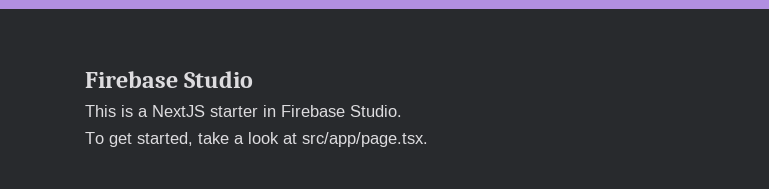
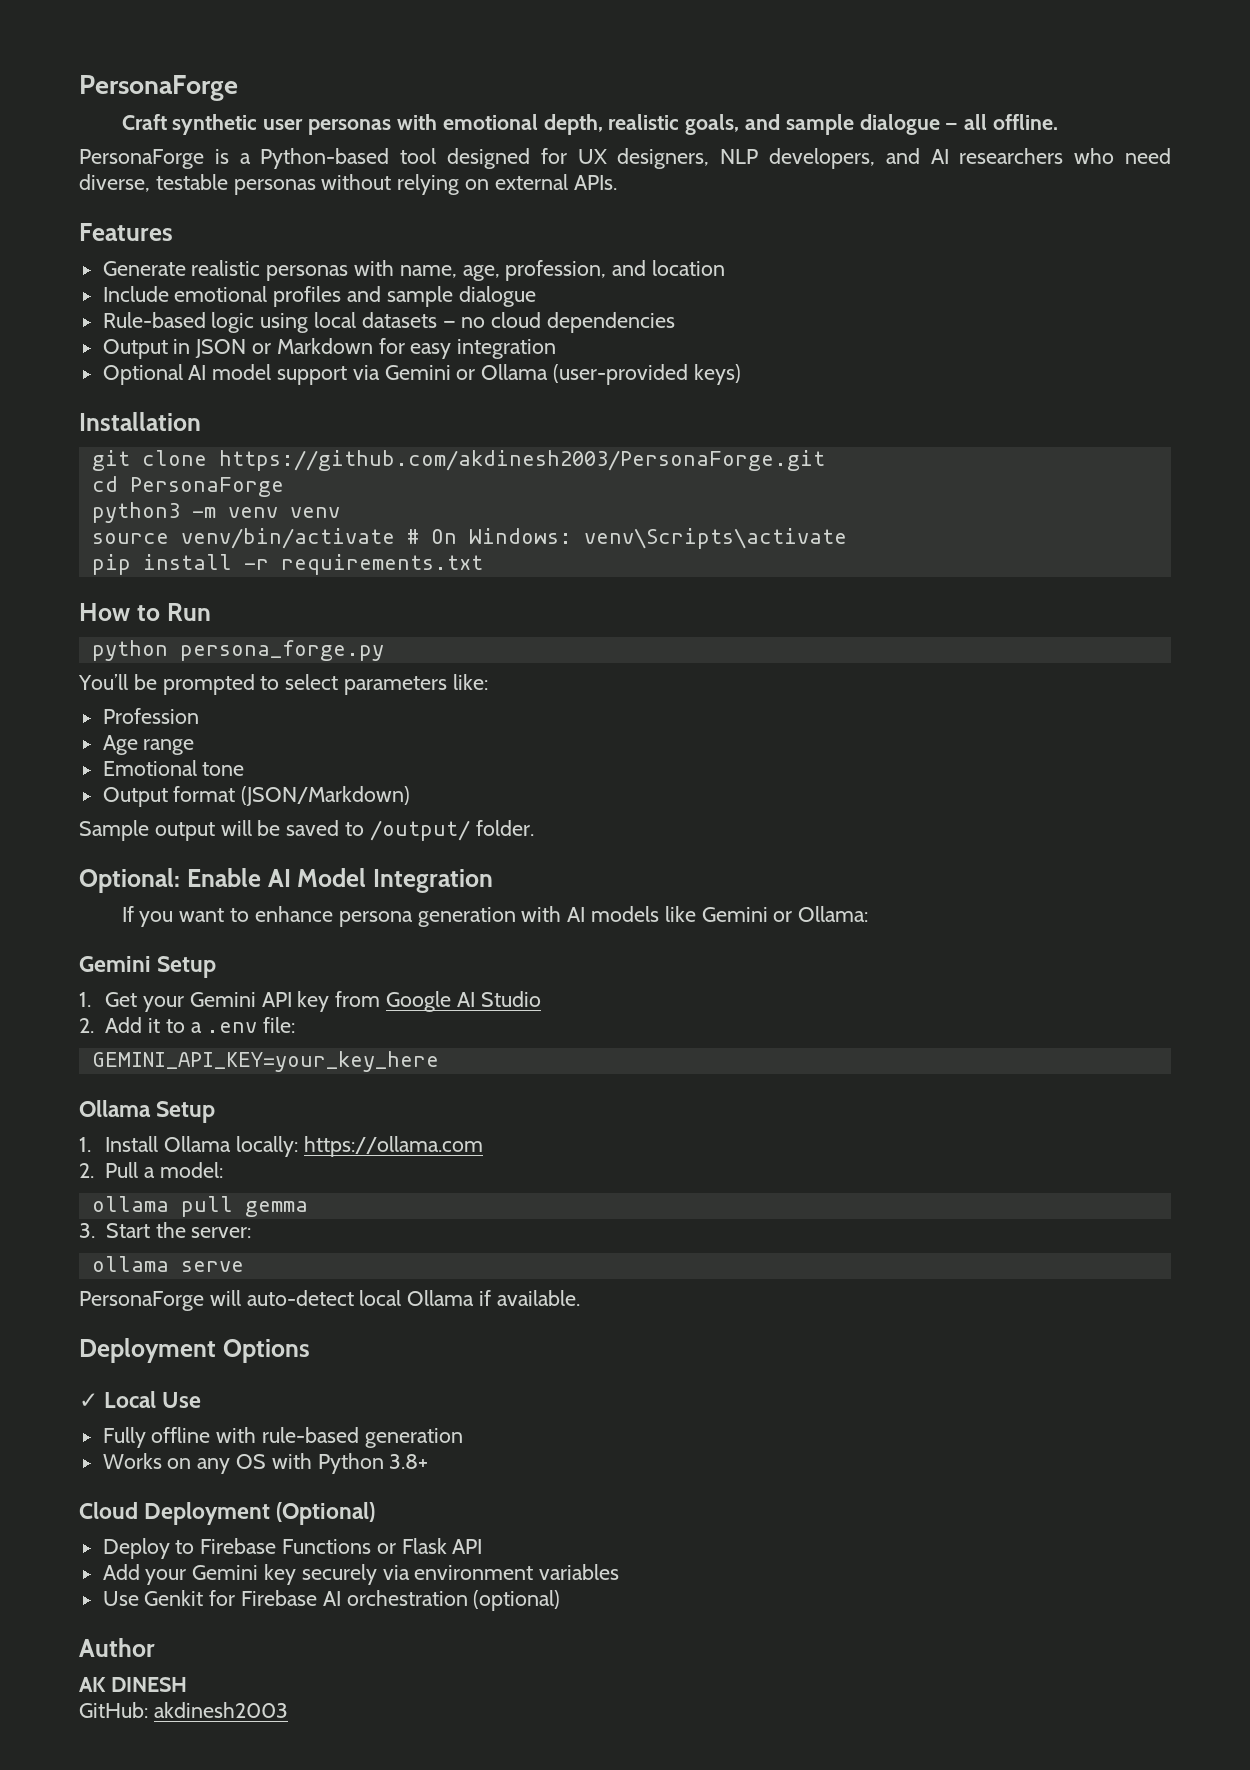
[85,71,254,88] [85,105,402,117] [85,132,428,147] Firebase Studio // This is a NextJS starter in Firebase Studio. // To get started, take a look at src/app/page.tsx. -> [79,75,238,101] [121,114,1058,135] [79,148,1172,169] [79,174,617,195] [79,223,173,241] [102,260,726,281] [102,286,536,307] [102,312,676,333] [102,338,557,359] [102,364,741,385] [79,412,201,431] [91,450,825,471] [91,476,284,497] [91,502,340,523] [91,528,847,549] [91,554,483,575] [79,603,211,621] [91,640,384,661] [78,674,488,695] [102,708,199,724] [102,735,195,755] [102,760,245,776] [102,786,411,807] [79,820,534,841] [79,868,493,893] [121,906,869,927] [79,956,217,978] [79,991,541,1012] [79,1017,296,1033] [91,1051,439,1072] [79,1100,216,1123] [79,1136,483,1157] [79,1162,223,1178] [91,1196,308,1217] [79,1222,252,1238] [91,1256,244,1272] [79,1290,580,1311] [79,1338,310,1363] [79,1391,202,1408] [102,1427,463,1448] [102,1453,429,1474] [79,1502,376,1525] [102,1538,483,1559] [102,1564,620,1585] [102,1590,561,1611] [79,1638,155,1657] [79,1677,187,1692] [79,1702,288,1718] PersonaForge // Craft synthetic user personas with emotional depth, realistic goals, and sample dialogue — all offline. // PersonaForge is a Python-based tool designed for UX designers, NLP developers, and AI researchers who need diverse, testable personas without relying on external APIs. // Features // Generate realistic personas with name, age, profession, and location // Include emotional profiles and sample dialogue // Rule-based logic using local datasets — no cloud dependencies // Output in JSON or Markdown for easy integration // Optional AI model support via Gemini or Ollama (user-provided keys) // Installation // git clone https://github.com/akdinesh2003/PersonaForge.git // cd PersonaForge // python3 -m venv venv // source venv/bin/activate # On Windows: venv\Scripts\activate // pip install -r requirements.txt // How to Run // python persona_forge.py // You’ll be prompted to select parameters like: // Profession // Age range // Emotional tone // Output format (JSON/Markdown) // Sample output will be saved to /output/ folder. // Optional: Enable AI Model Integration // If you want to enhance persona generation with AI models like Gemini or Ollama: // Gemini Setup // 1. Get your Gemini API key from Google AI Studio // 2. Add it to a .env file: // GEMINI_API_KEY=your_key_here // Ollama Setup // 1. Install Ollama locally: https://ollama.com // 2. Pull a model: // ollama pull gemma // 3. Start the server: // ollama serve // PersonaForge will auto-detect local Ollama if available. // Deployment Options // ✓ Local Use // Fully offline with rule-based generation // Works on any OS with Python 3.8+ // Cloud Deployment (Optional) // Deploy to Firebase Functions or Flask API // Add your Gemini key securely via environment variables // Use Genkit for Firebase AI orchestration (optional) // Author // AK DINESH // GitHub: akdinesh2003

